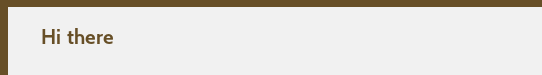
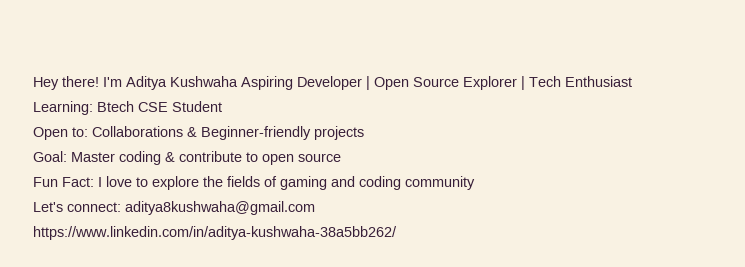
[41,28,114,44] Hi there -> [33,76,632,90] [33,101,222,115] [33,126,364,140] [33,151,341,165] [33,176,475,190] [33,201,315,215] [33,226,397,240] Hey there! I'm Aditya Kushwaha Aspiring Developer | Open Source Explorer | Tech Enthusiast // Learning: Btech CSE Student // Open to: Collaborations & Beginner-friendly projects // Goal: Master coding & contribute to open source // Fun Fact: I love to explore the fields of gaming and coding community // Let's connect: aditya8kushwaha@gmail.com // https://www.linkedin.com/in/aditya-kushwaha-38a5bb262/

